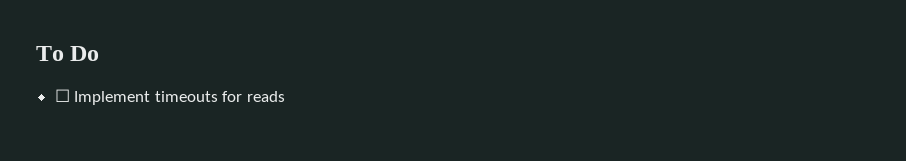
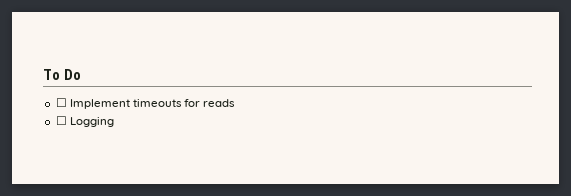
(286, 96) none -> [55,116,114,127] // ☐ Logging

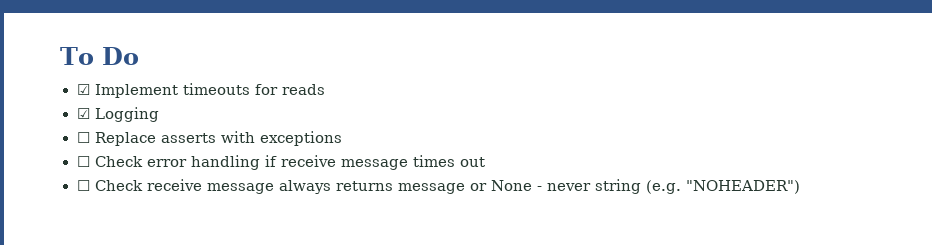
[55,98,67,107] ☐ -> [76,84,90,95] ☑
[55,116,114,127] // ☐ Logging -> [76,107,159,122] [76,131,342,146] [76,155,485,170] [76,179,800,194] // ☑ Logging // ☐ Replace asserts with exceptions // ☐ Check error handling if receive message times out // ☐ Check receive message always returns message or None - never string (e.g. "NOHEADER")

